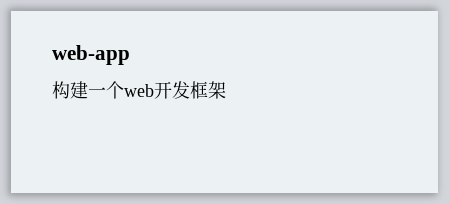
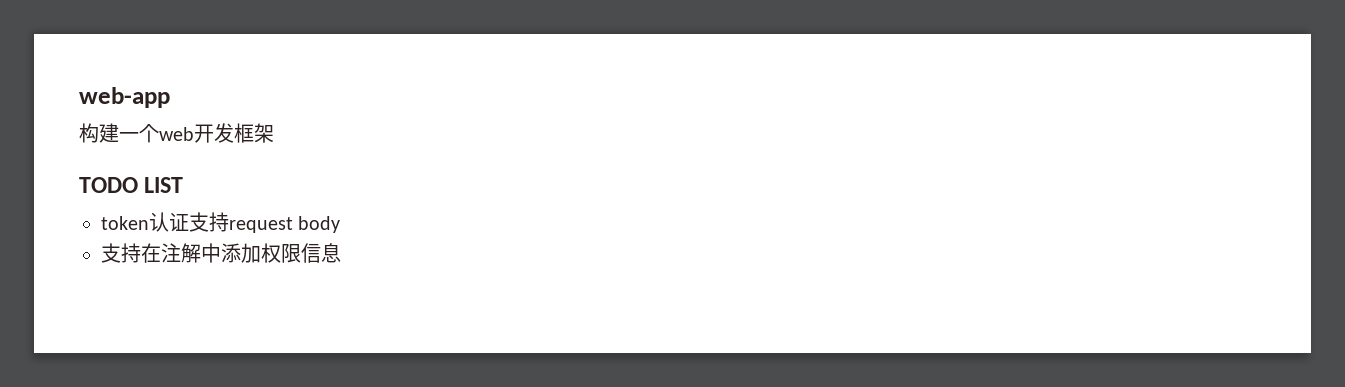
(226, 90) none -> [79,177,184,193] [101,212,341,233] [101,243,341,263] // TODO LIST // token认证支持request body // 支持在注解中添加权限信息

